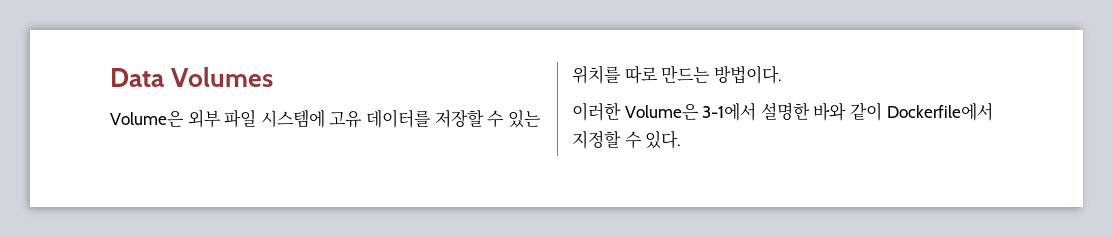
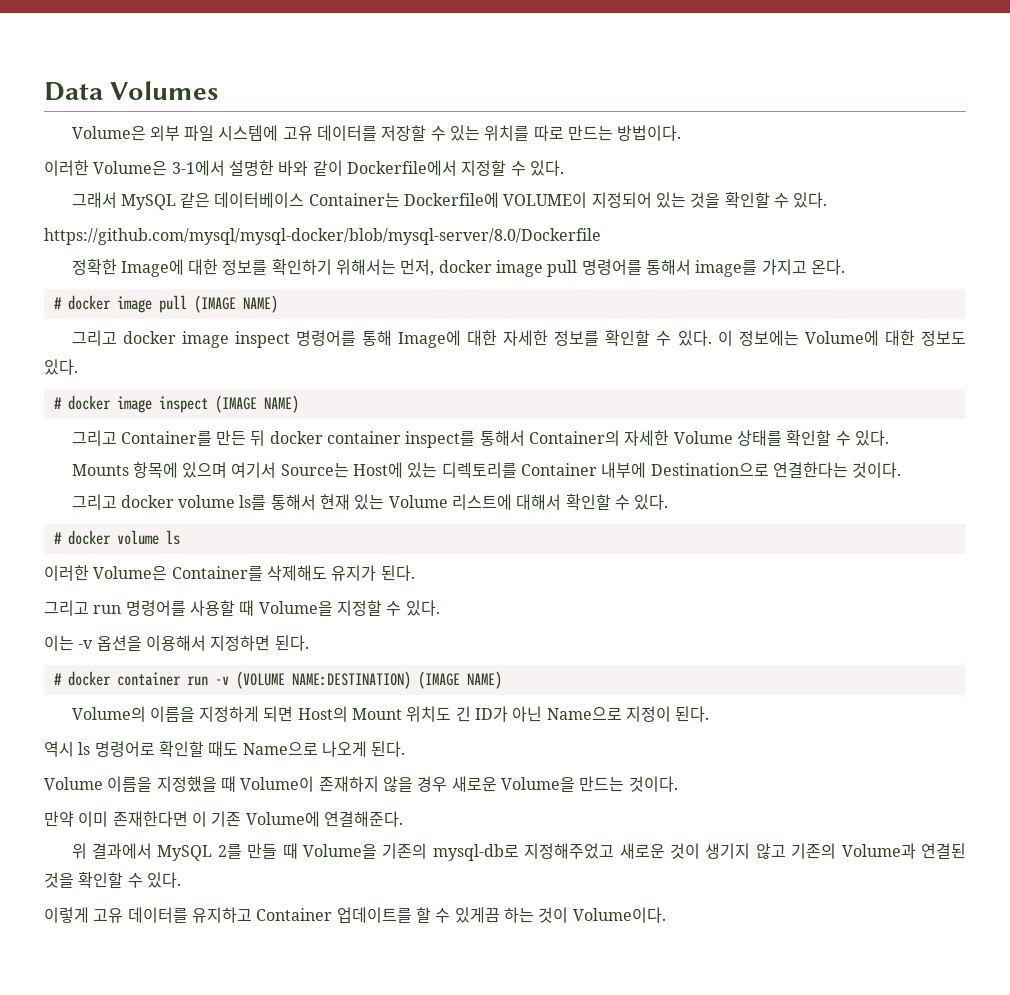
(681, 140) none -> [71,192,828,210] [44,228,601,245] [71,259,845,277] [53,295,278,313] [71,330,966,348] [44,359,78,375] [53,395,299,413] [71,430,889,448] [71,462,902,478] [71,494,669,510] [53,530,180,545] [44,565,415,581] [44,600,440,616] [44,635,309,651] [53,671,502,689] [71,706,710,722] [44,741,406,757] [44,776,678,792] [44,811,403,827] [71,843,967,861] [44,872,181,888] [44,907,666,923] // 그래서 MySQL 같은 데이터베이스 Container는 Dockerfile에 VOLUME이 지정되어 있는 것을 확인할 수 있다. // https://github.com/mysql/mysql-docker/blob/mysql-server/8.0/Dockerfile // 정확한 Image에 대한 정보를 확인하기 위해서는 먼저, docker image pull 명령어를 통해서 image를 가지고 온다. // # docker image pull (IMAGE NAME) // 그리고 docker image inspect 명령어를 통해 Image에 대한 자세한 정보를 확인할 수 있다. 이 정보에는 Volume에 대한 정보도 있다. // # docker image inspect (IMAGE NAME) // 그리고 Container를 만든 뒤 docker container inspect를 통해서 Container의 자세한 Volume 상태를 확인할 수 있다. // Mounts 항목에 있으며 여기서 Source는 Host에 있는 디렉토리를 Container 내부에 Destination으로 연결한다는 것이다. // 그리고 docker volume ls를 통해서 현재 있는 Volume 리스트에 대해서 확인할 수 있다. // # docker volume ls // 이러한 Volume은 Container를 삭제해도 유지가 된다. // 그리고 run 명령어를 사용할 때 Volume을 지정할 수 있다. // 이는 -v 옵션을 이용해서 지정하면 된다. // # docker container run -v (VOLUME NAME:DESTINATION) (IMAGE NAME) // Volume의 이름을 지정하게 되면 Host의 Mount 위치도 긴 ID가 아닌 Name으로 지정이 된다. // 역시 ls 명령어로 확인할 때도 Name으로 나오게 된다. // Volume 이름을 지정했을 때 Volume이 존재하지 않을 경우 새로운 Volume을 만드는 것이다. // 만약 이미 존재한다면 이 기존 Volume에 연결해준다. // 위 결과에서 MySQL 2를 만들 때 Volume을 기존의 mysql-db로 지정해주었고 새로운 것이 생기지 않고 기존의 Volume과 연결된 것을 확인할 수 있다. // 이렇게 고유 데이터를 유지하고 Container 업데이트를 할 수 있게끔 하는 것이 Volume이다.

